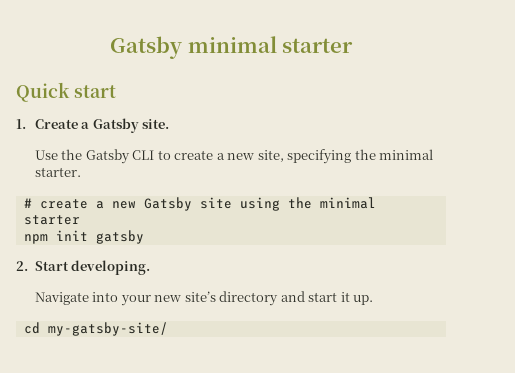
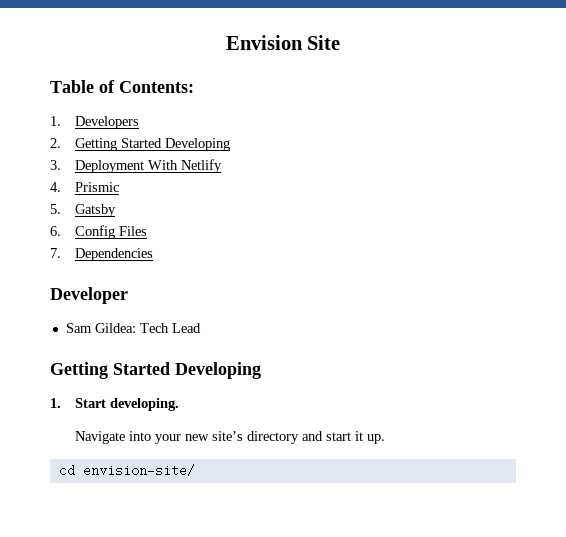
[109,36,354,59] [16,82,116,102] [16,118,170,133] [34,149,434,164] [34,167,81,177] [23,197,376,211] [23,215,80,225] [23,230,144,244] [16,261,28,271] Gatsby minimal starter // Quick start // 1. Create a Gatsby site. // Use the Gatsby CLI to create a new site, specifying the minimal starter. // # create a new Gatsby site using the minimal starter // npm init gatsby // 2. -> [225,35,341,50] [50,80,194,93] [50,116,140,129] [50,138,231,151] [50,159,223,173] [50,182,120,192] [50,204,117,217] [50,225,148,239] [50,248,154,261] [50,287,128,304] [65,323,201,333] [50,362,261,379] [50,398,61,408] Envision Site // Table of Contents: // 1. Developers // 2. Getting Started Developing // 3. Deployment With Netlify // 4. Prismic // 5. Gatsby // 6. Config Files // 7. Dependencies // Developer // Sam Gildea: Tech Lead // Getting Started Developing // 1.
[47,322,168,336] my-gatsby-site/ -> [82,464,195,477] envision-site/

